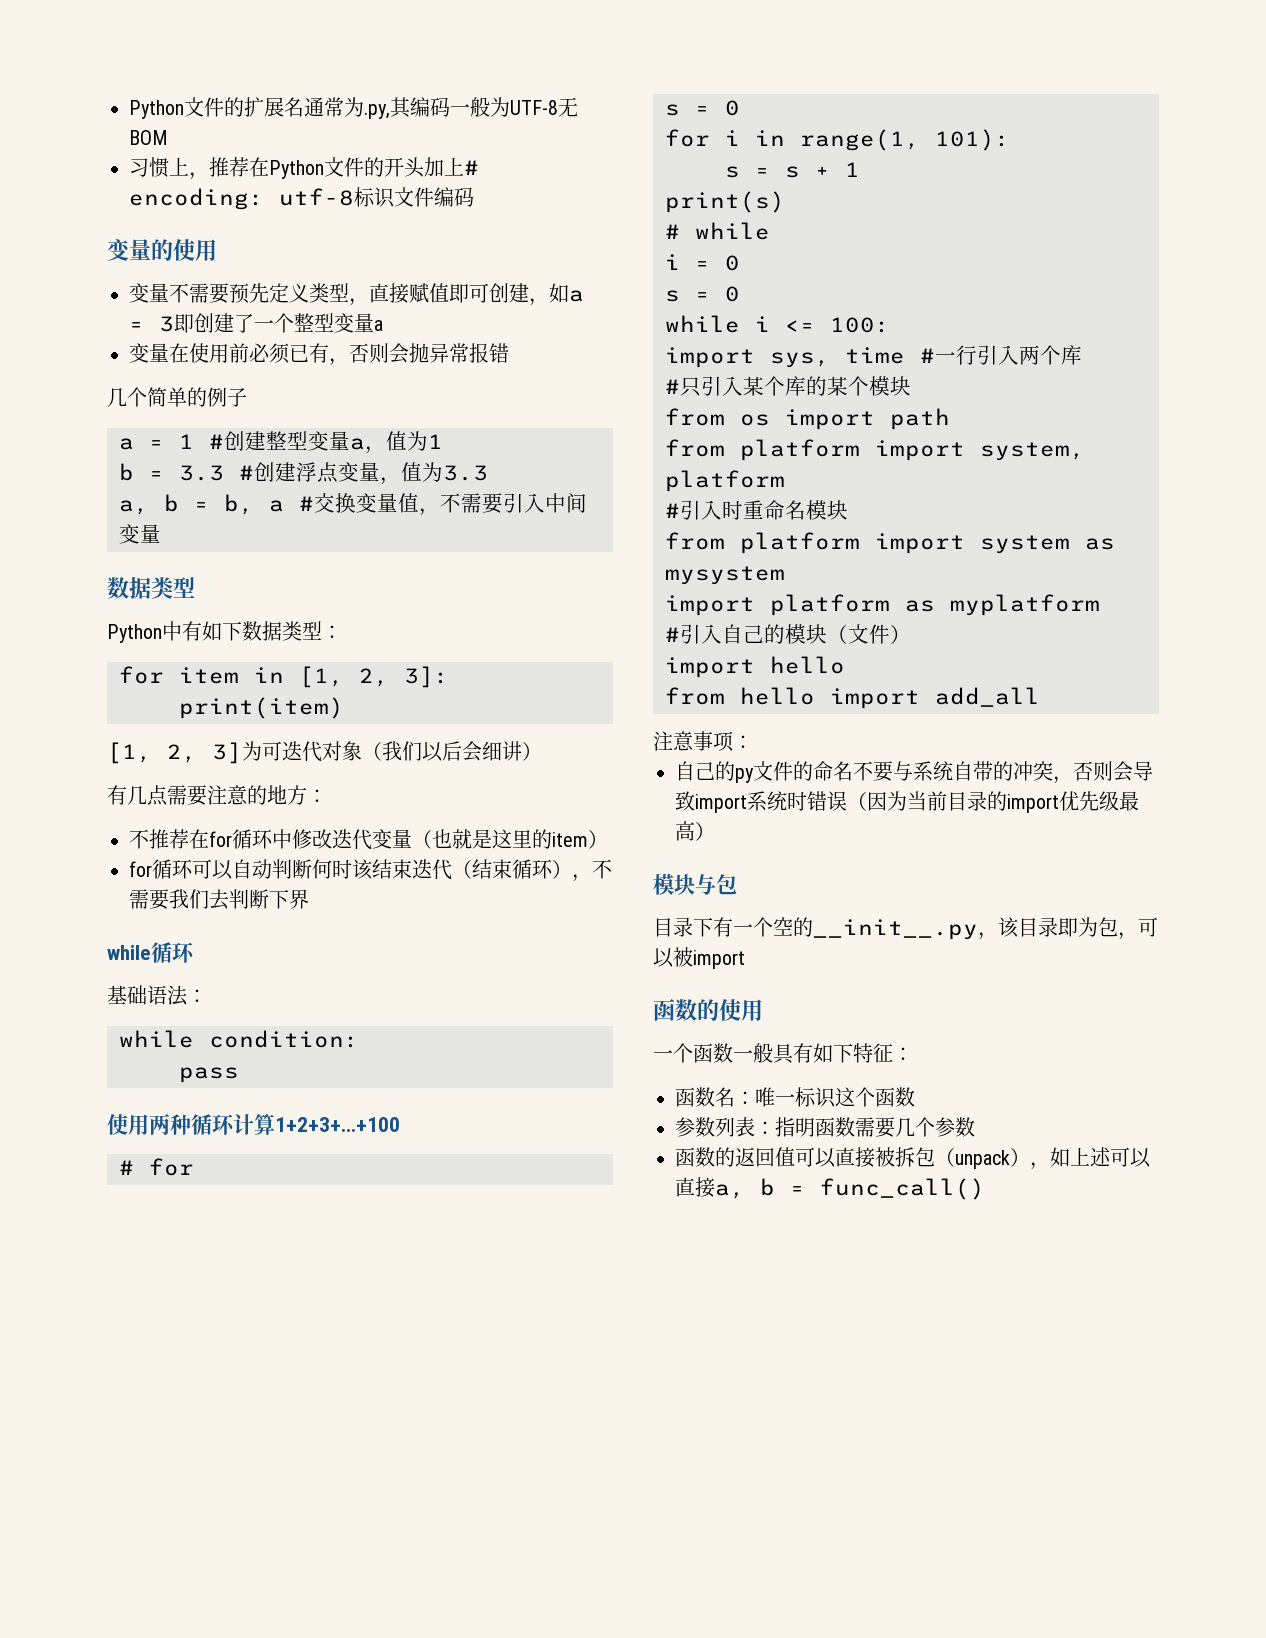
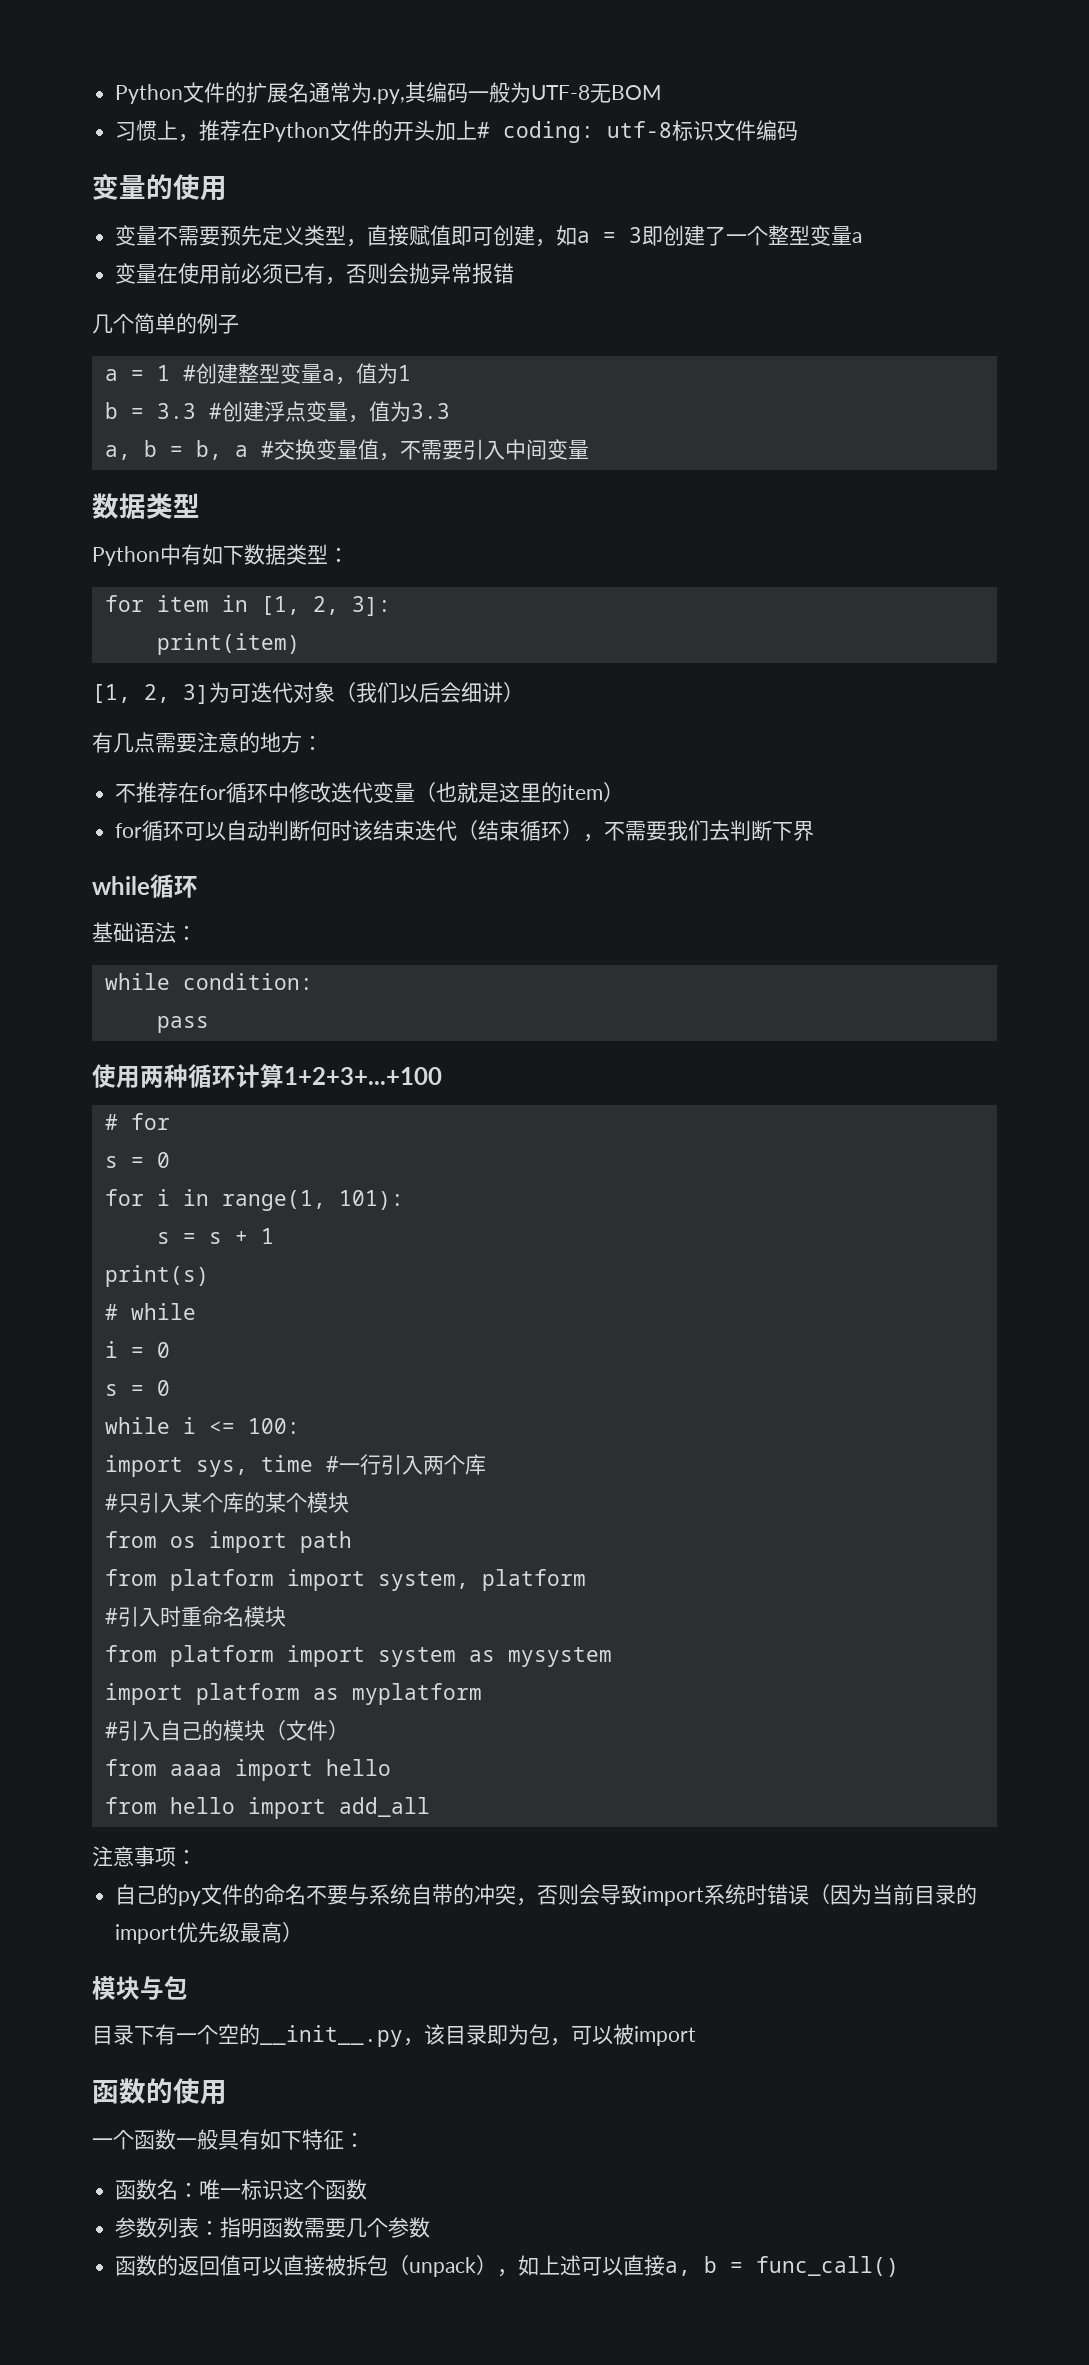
[129,188,264,210] encoding: -> [503,121,595,143] coding:
(911, 634) none -> [104,1759,222,1776] from aaaa

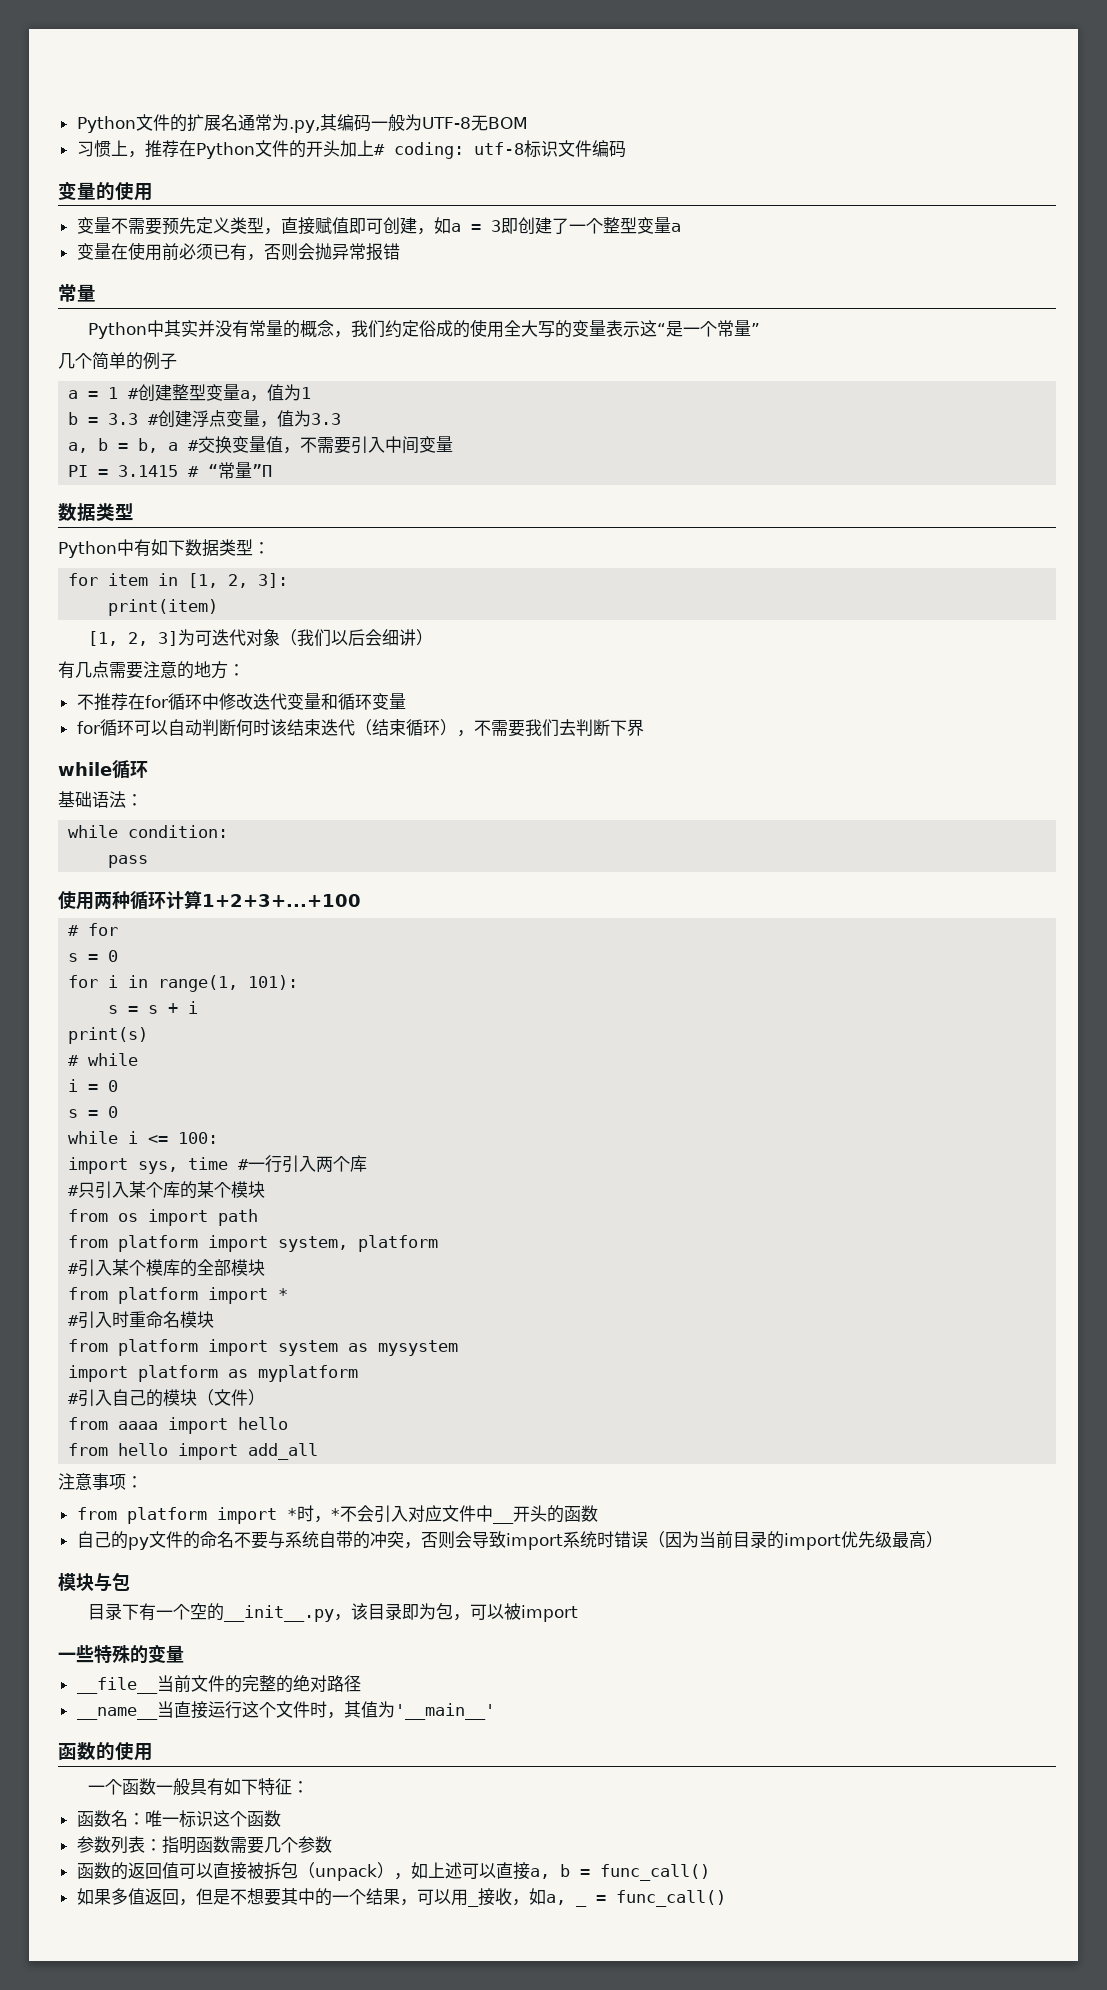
(515, 273) none -> [58,284,96,302] [88,319,761,339] // 常量 // Python中其实并没有常量的概念，我们约定俗成的使用全大写的变量表示这“是一个常量”
(589, 449) none -> [68,462,273,479] // PI = 3.1415 # “常量”Π
[415,782,625,803] （也就是这里的item） -> [320,693,406,710] 和循环变量
[260,1228,274,1244] 1 -> [188,1001,199,1014] i
(586, 1580) none -> [68,1259,266,1277] [68,1287,289,1304] // #引入某个模库的全部模块 // from platform import *
(197, 1856) none -> [76,1505,598,1524] // from platform import *时，*不会引入对应文件中__开头的函数
(696, 2036) none -> [58,1644,184,1664] [76,1675,361,1694] [76,1701,495,1720] // 一些特殊的变量 // __file__当前文件的完整的绝对路径 // __name__当直接运行这个文件时，其值为'__main__'
(900, 2266) none -> [76,1888,587,1907] [595,1890,726,1907] // 如果多值返回，但是不想要其中的一个结果，可以用_接收，如a, _ = func_call()

